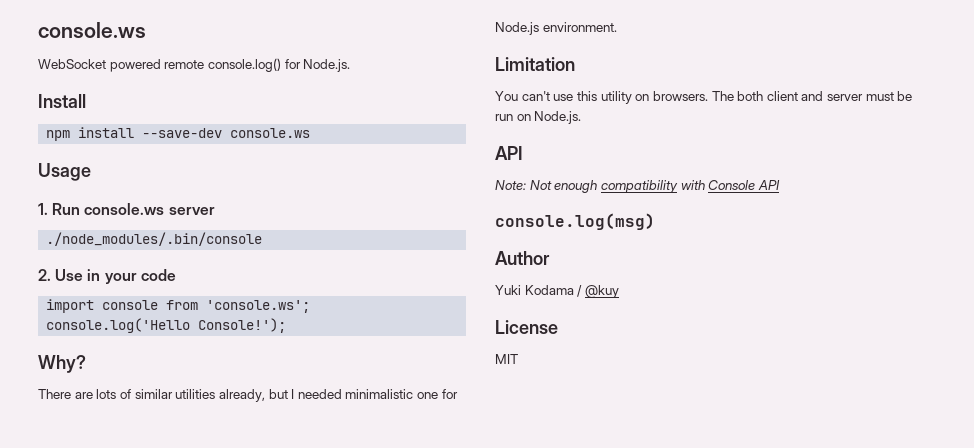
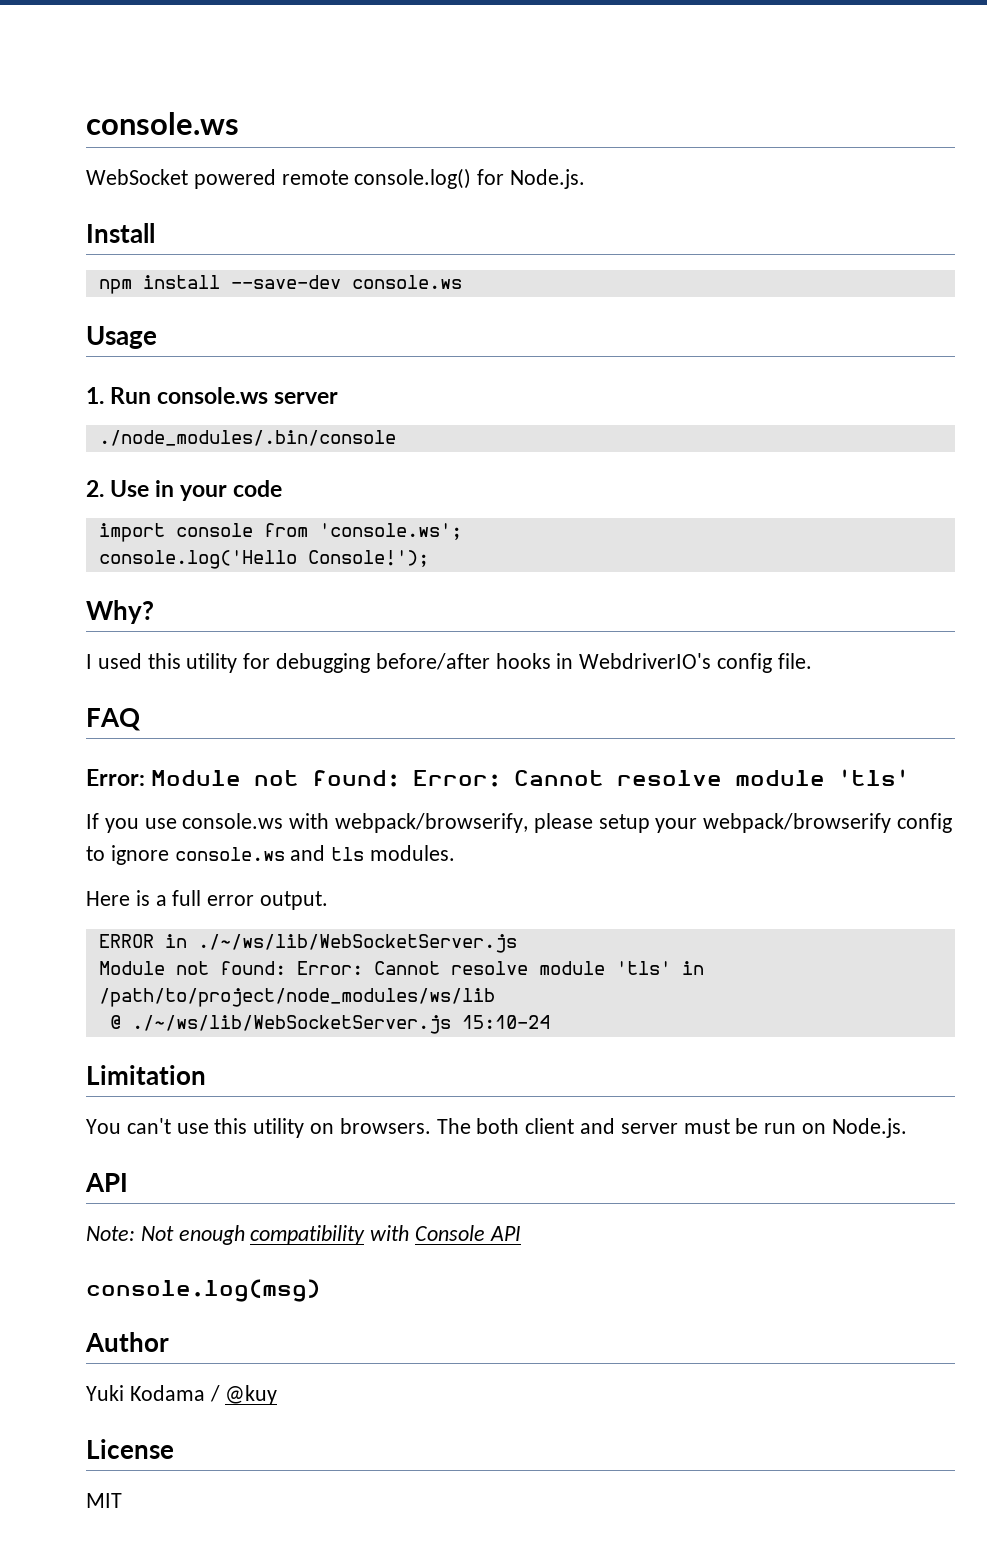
[38,389,458,402] [495,22,617,35] There are lots of similar utilities already, but I needed minimalistic one for Node.js environment. -> [86,653,812,673] [86,708,141,731] [86,769,910,787] [86,813,953,833] [86,845,456,865] [86,890,329,910] [98,934,517,953] [98,961,704,975] [98,988,495,1007] [109,1015,550,1034] I used this utility for debugging before/after hooks in WebdriverIO's config file. // FAQ // Error: Module not found: Error: Cannot resolve module 'tls' // If you use console.ws with webpack/browserify, please setup your webpack/browserify config to ignore console.ws and tls modules. // Here is a full error output. // ERROR in ./~/ws/lib/WebSocketServer.js // Module not found: Error: Cannot resolve module 'tls' in /path/to/project/node_modules/ws/lib // @ ./~/ws/lib/WebSocketServer.js 15:10-24

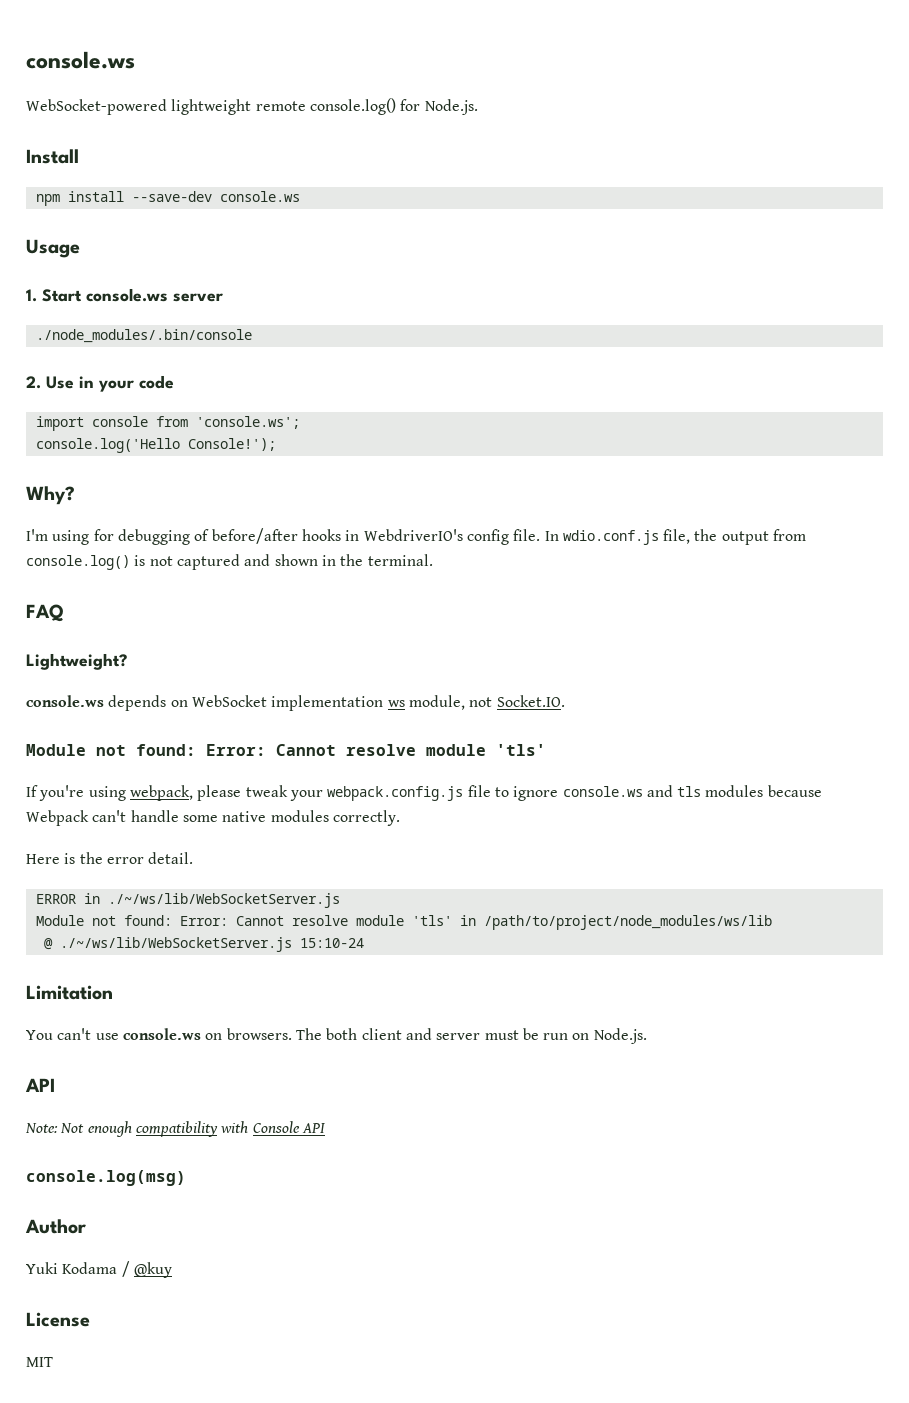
[86,112,239,135] [86,169,276,189] console.ws // WebSocket powered -> [26,51,135,69] [26,99,252,115] console.ws // WebSocket-powered lightweight
[110,387,152,404] Run -> [42,289,82,302] Start
[86,653,238,673] I used this utility -> [26,529,90,545] I'm using
(371, 663) none -> [194,529,210,541] of
[86,708,141,731] [86,769,145,786] // FAQ // Error: -> [544,529,807,545] [26,554,433,570] [26,604,64,622] [26,653,127,670] [26,695,565,711] In wdio.conf.js file, the output from console.log() is not captured and shown in the terminal. // FAQ // Lightweight? // console.ws depends on WebSocket implementation ws module, not Socket.IO. //
[104,813,953,833] you use console.ws with webpack/browserify, please setup your webpack/browserify config -> [39,785,491,801] you're using webpack, please tweak your webpack.config.js file
[370,845,456,861] [86,890,329,910] modules. // Here is a full error output. -> [705,785,822,797] [26,810,400,826] [26,852,194,864] modules because Webpack can't handle some native modules correctly. // Here is the error detail.
[214,1118,305,1138] this utility -> [122,1028,201,1040] console.ws

